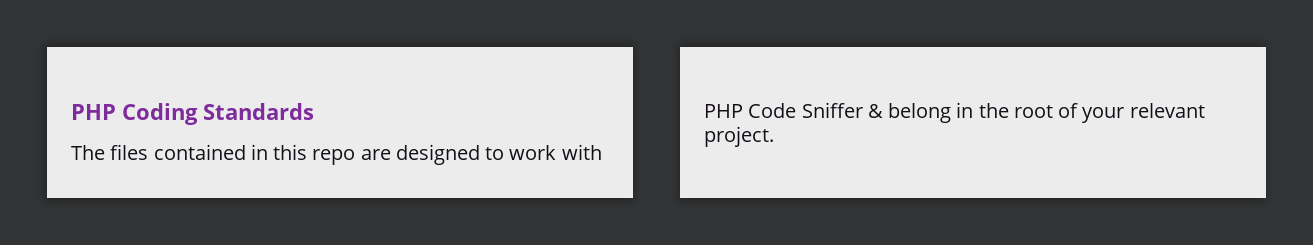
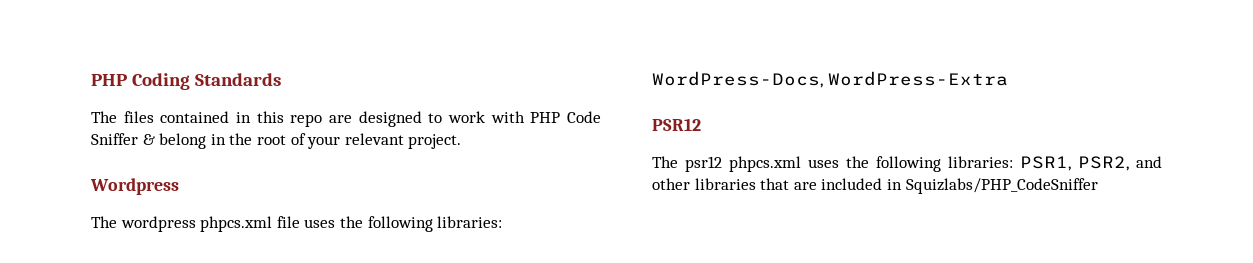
(774, 136) none -> [90,178,179,195] [91,216,503,232] [652,71,1008,88] [652,118,701,131] [652,156,1162,172] [652,178,1098,194] // Wordpress // The wordpress phpcs.xml file uses the following libraries: WordPress-Docs, WordPress-Extra // PSR12 // The psr12 phpcs.xml uses the following libraries: PSR1, PSR2, and other libraries that are included in Squizlabs/PHP_CodeSniffer

